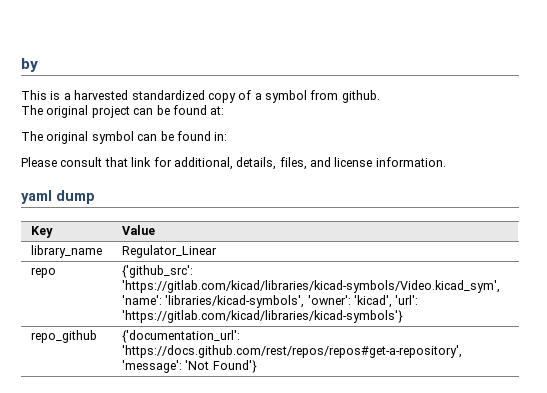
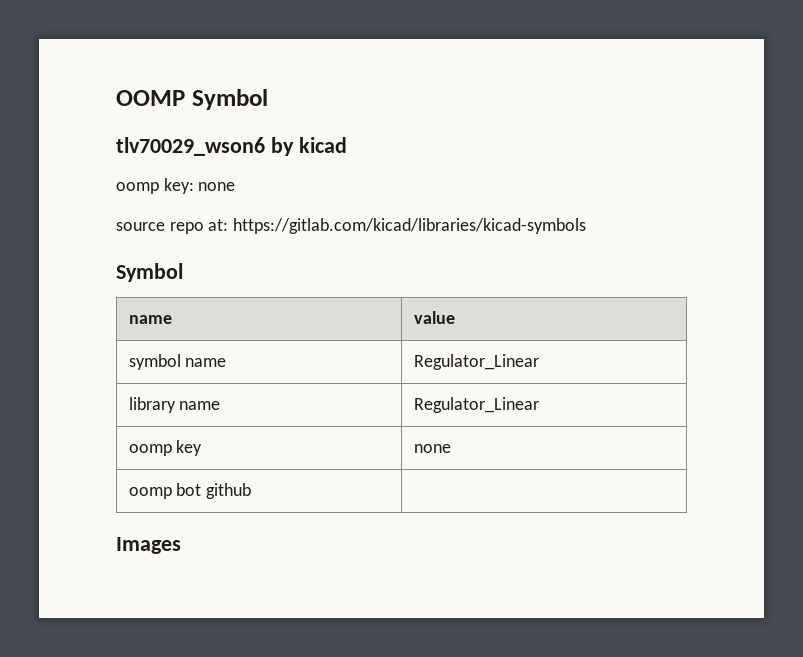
[21,58,38,72] [21,90,380,103] [21,105,225,118] [21,131,228,144] [21,157,446,170] [21,190,95,204] [30,226,53,238] [121,225,155,235] [30,245,102,258] [121,245,217,258] [30,267,56,278] [121,265,193,278] [121,280,500,293] [121,295,419,308] [121,310,403,323] [30,330,97,343] [121,330,240,343] [121,345,462,358] [121,360,257,373] by // This is a harvested standardized copy of a symbol from github. // The original project can be found at: // The original symbol can be found in: // Please consult that link for additional, details, files, and license information. // yaml dump // Key | Value // library_name | Regulator_Linear // repo | {'github_src': 'https://gitlab.com/kicad/libraries/kicad-symbols/Video.kicad_sym', 'name': 'libraries/kicad-symbols', 'owner': 'kicad', 'url': 'https://gitlab.com/kicad/libraries/kicad-symbols'} // repo_github | {'documentation_url': 'https://docs.github.com/rest/repos/repos#get-a-repository', 'message': 'Not Found'} -> [116,89,268,110] [116,137,347,156] [116,178,236,194] [116,218,587,234] [116,263,183,282] [128,315,172,324] [413,311,455,324] [128,354,227,370] [413,354,539,370] [128,397,221,413] [413,397,539,413] [128,440,203,456] [413,444,451,453] [128,483,252,499] [116,537,181,554] OOMP Symbol // tlv70029_wson6 by kicad // oomp key: none // source repo at: https://gitlab.com/kicad/libraries/kicad-symbols // Symbol // name | value // symbol name | Regulator_Linear // library name | Regulator_Linear // oomp key | none // oomp bot github | // Images

